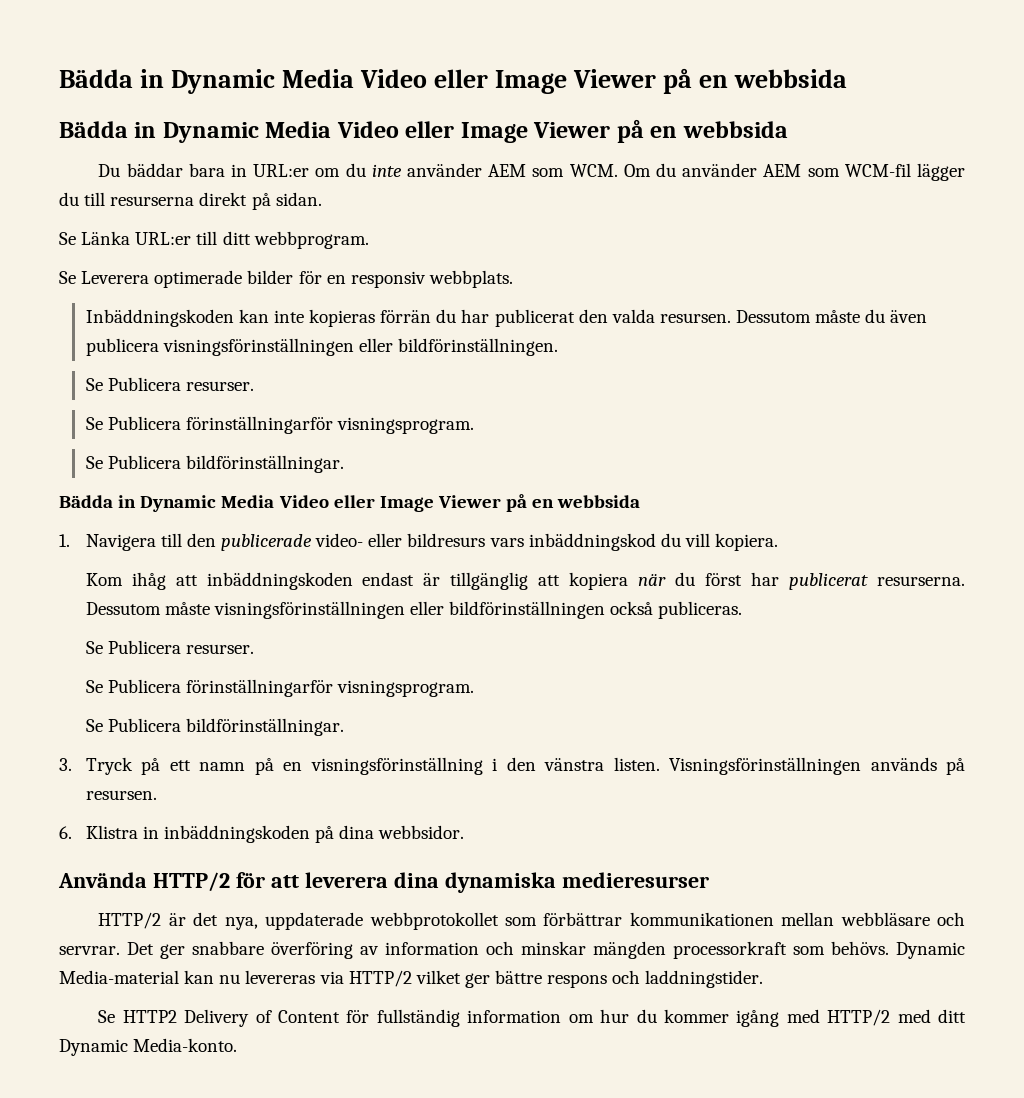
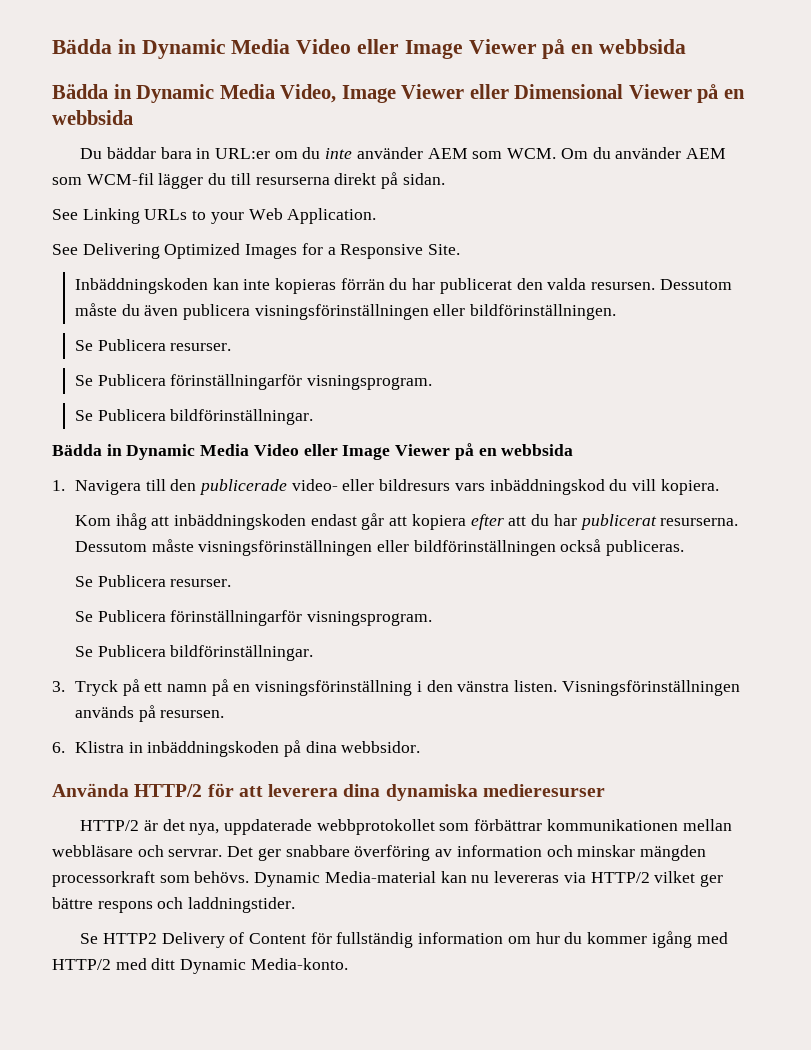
[336,121,528,143] Video eller Image -> [280,84,624,103] Video, Image Viewer eller Dimensional
[59,231,369,249] [59,270,513,288] Se Länka URL:er till ditt webbprogram. // Se Leverera optimerade bilder för en responsiv webbplats. -> [52,208,377,224] [52,243,461,259] See Linking URLs to your Web Application. // See Delivering Optimized Images for a Responsive Site.
[423,572,743,590] är tillgänglig att kopiera när du först -> [361,513,550,530] går att kopiera efter att du

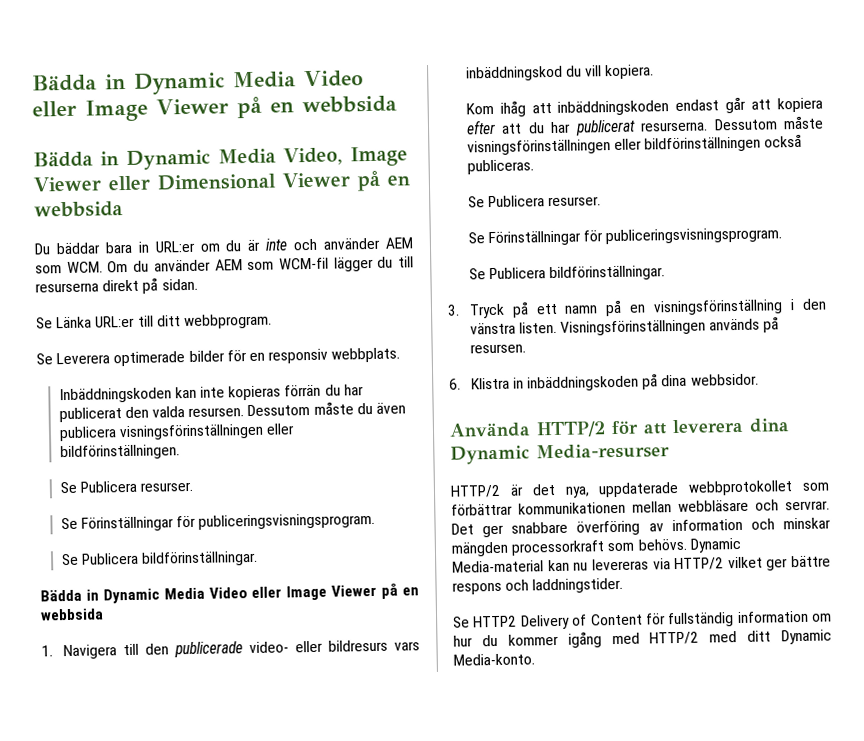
[325,148,353,159] inte -> [247,238,319,252] är inte och
[52,208,377,224] [52,243,461,259] See Linking URLs to your Web Application. // See Delivering Optimized Images for a Responsive Site. -> [36,313,272,330] [36,347,401,367] Se Länka URL:er till ditt webbprogram. // Se Leverera optimerade bilder för en responsiv webbplats.
[97,374,433,390] Publicera förinställningarför visningsprogram. -> [80,512,376,532] Förinställningar för publiceringsvisningsprogram.
[97,610,433,626] Publicera förinställningarför visningsprogram. -> [487,227,783,247] Förinställningar för publiceringsvisningsprogram.
[385,784,605,801] dynamiska medieresurser -> [450,443,670,465] Dynamic Media-resurser

